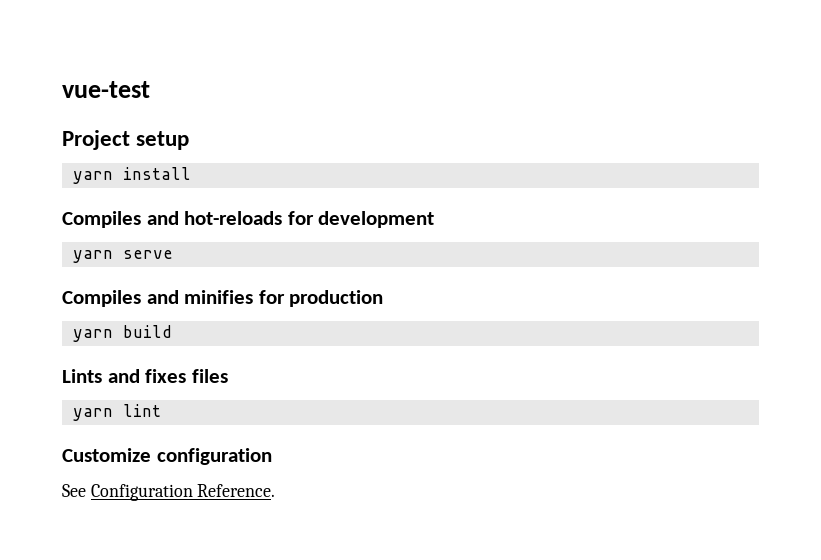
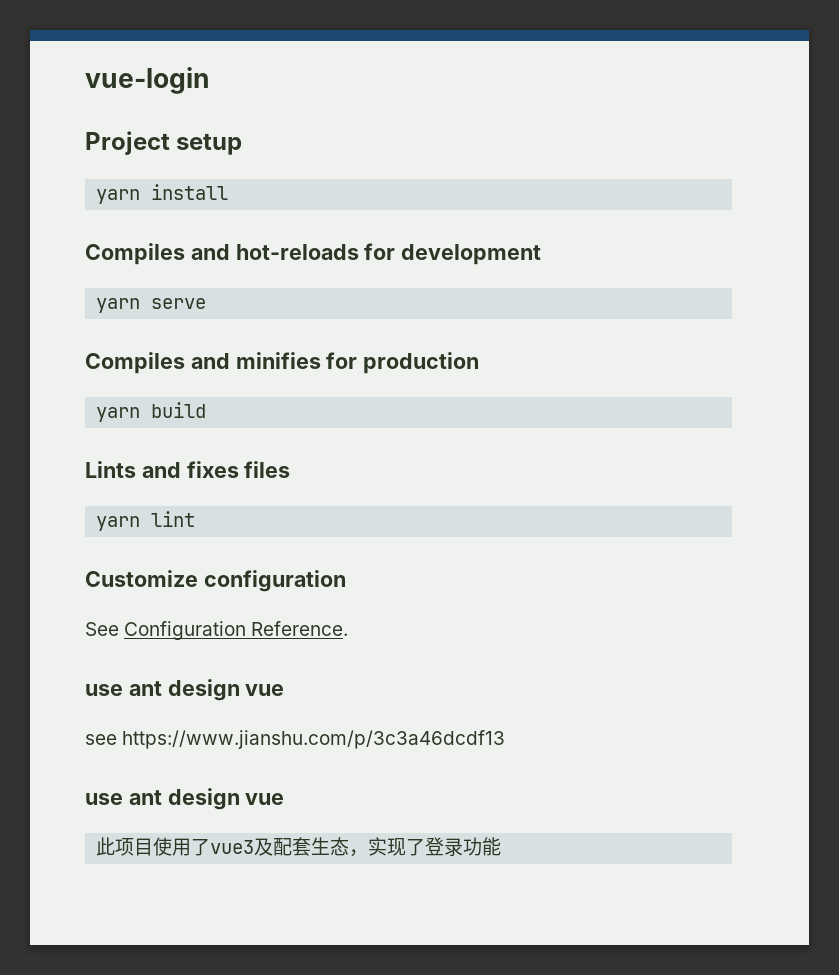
[62,81,150,98] vue-test -> [85,67,210,94] vue-login
(276, 490) none -> [85,679,285,701] [85,730,506,749] [85,788,285,810] [96,837,502,857] // use ant design vue // see https://www.jianshu.com/p/3c3a46dcdf13 // use ant design vue // 此项目使用了vue3及配套生态，实现了登录功能

